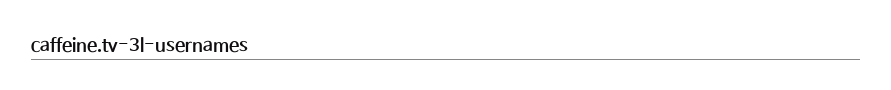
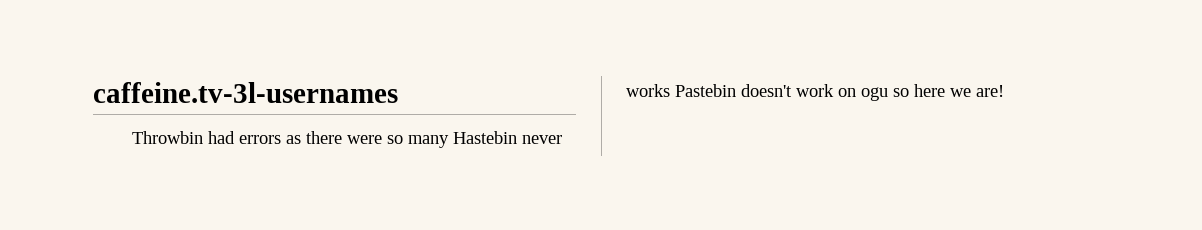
(248, 45) none -> [132,131,563,148] [626,84,1004,101] // Throwbin had errors as there were so many Hastebin never works Pastebin doesn't work on ogu so here we are!

